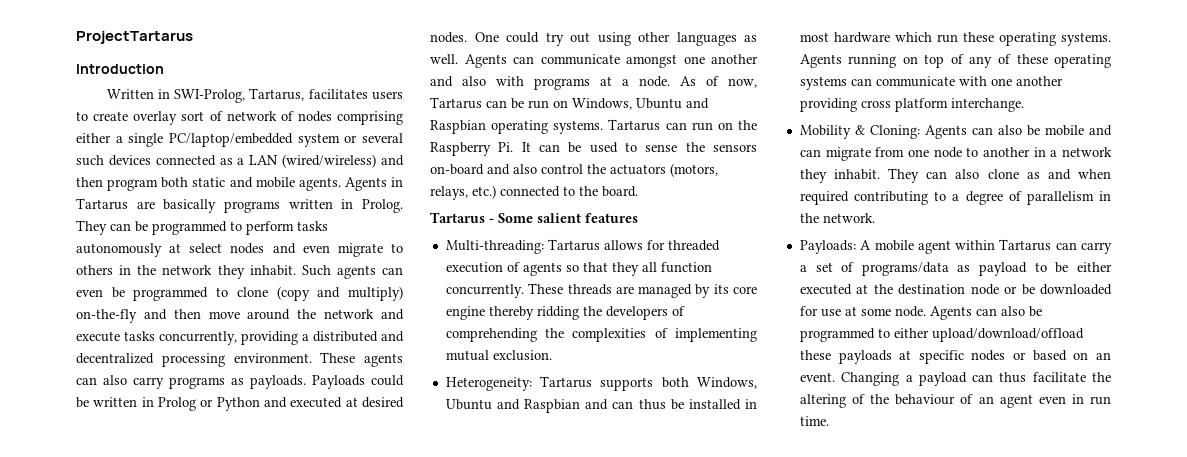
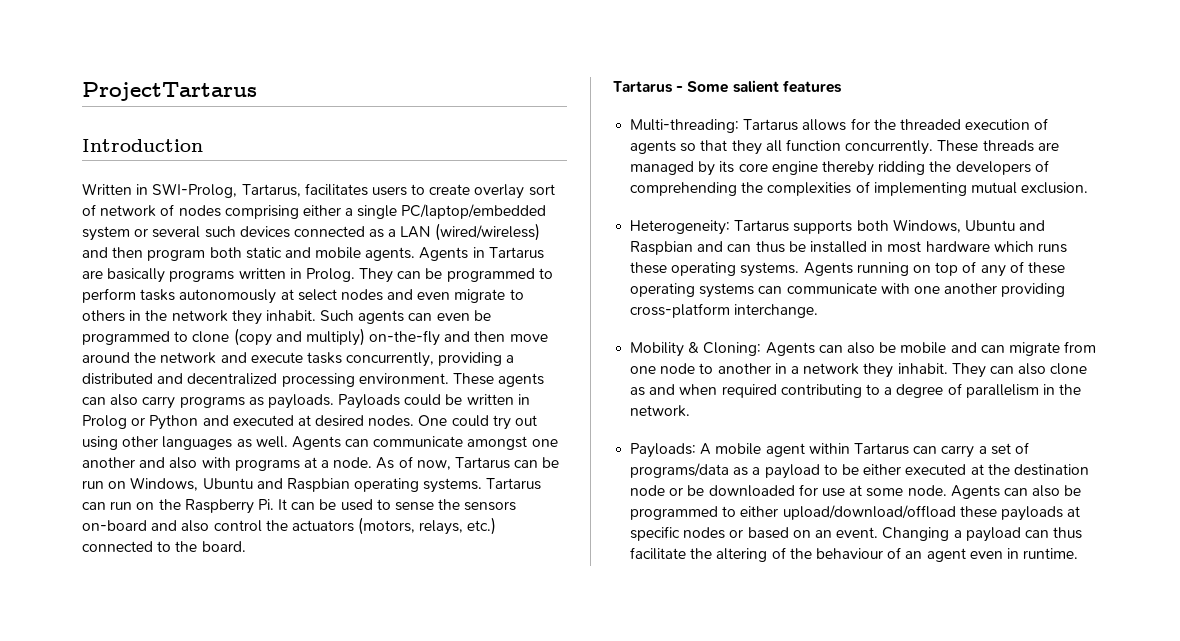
(665, 245) none -> [873,119,896,130] the
[936,34,958,43] run -> [1037,243,1067,253] runs
[860,98,948,112] cross platform -> [630,303,731,318] cross-platform
(971, 268) none -> [752,467,761,475] a
[1090,396,1111,405] [799,416,829,426] run time. -> [1023,548,1079,559] runtime.

